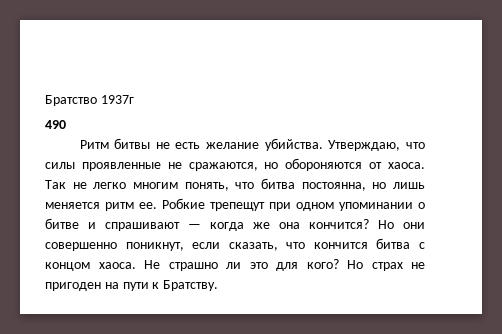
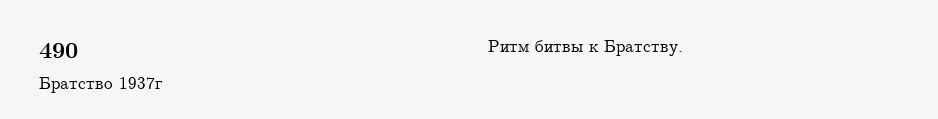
(45, 100) none -> [39,43,78,59] 490 //
[45,120,66,129] // 490 -> (163, 83) none
[155,138,425,151] [45,158,425,171] [45,178,425,191] [45,198,425,211] [45,218,425,231] [45,238,425,251] [45,259,425,271] [45,282,149,291] не есть желание убийства. Утверждаю, что силы проявленные не сражаются, но обороняются от хаоса. Так не легко многим понять, что битва постоянна, но лишь меняется ритм ее. Робкие трепещут при одном упоминании о битве и спрашивают — когда же она кончится? Но они совершенно поникнут, если сказать, что кончится битва с концом хаоса. Не страшно ли это для кого? Но страх не пригоден на пути -> (583, 46) none

